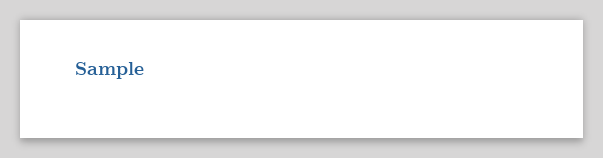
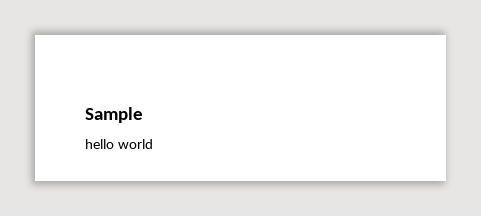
(144, 70) none -> [85,139,153,149] // hello world

